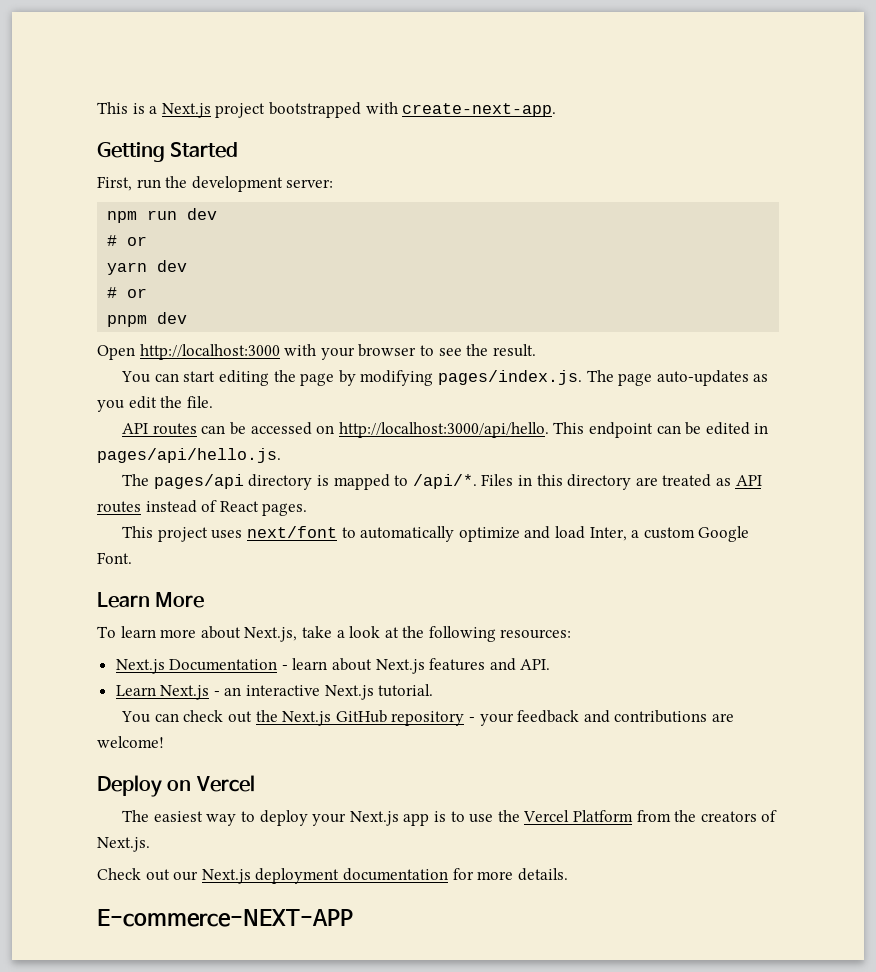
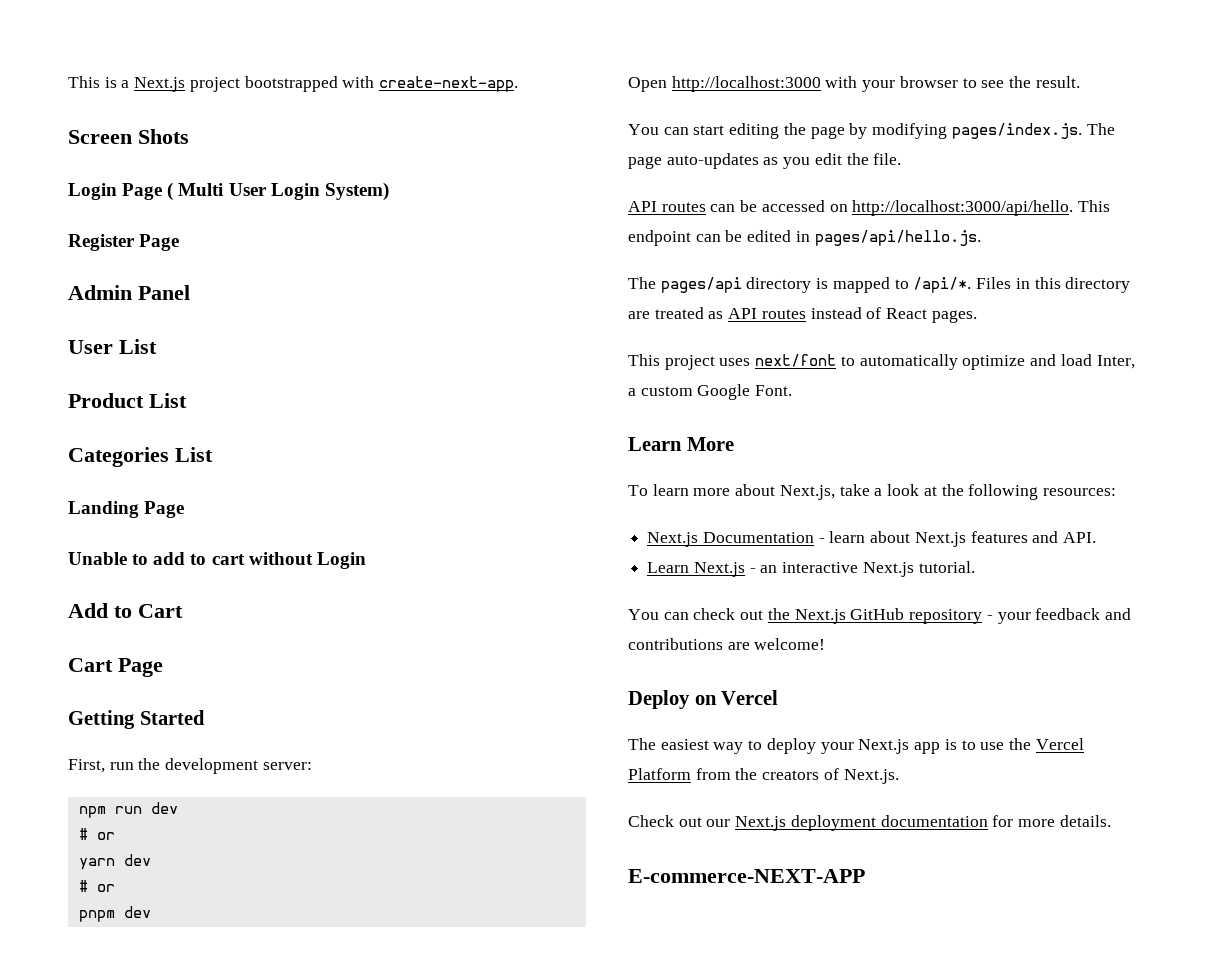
(557, 110) none -> [68,129,189,144] [68,182,389,201] [68,234,180,251] [68,285,190,300] [68,339,157,354] [68,393,187,408] [68,447,213,467] [68,501,185,518] [68,552,366,569] [68,603,183,618] [68,658,163,677] // Screen Shots // Login Page ( Multi User Login System) // Register Page // Admin Panel // User List // Product List // Categories List // Landing Page // Unable to add to cart without Login // Add to Cart // Cart Page

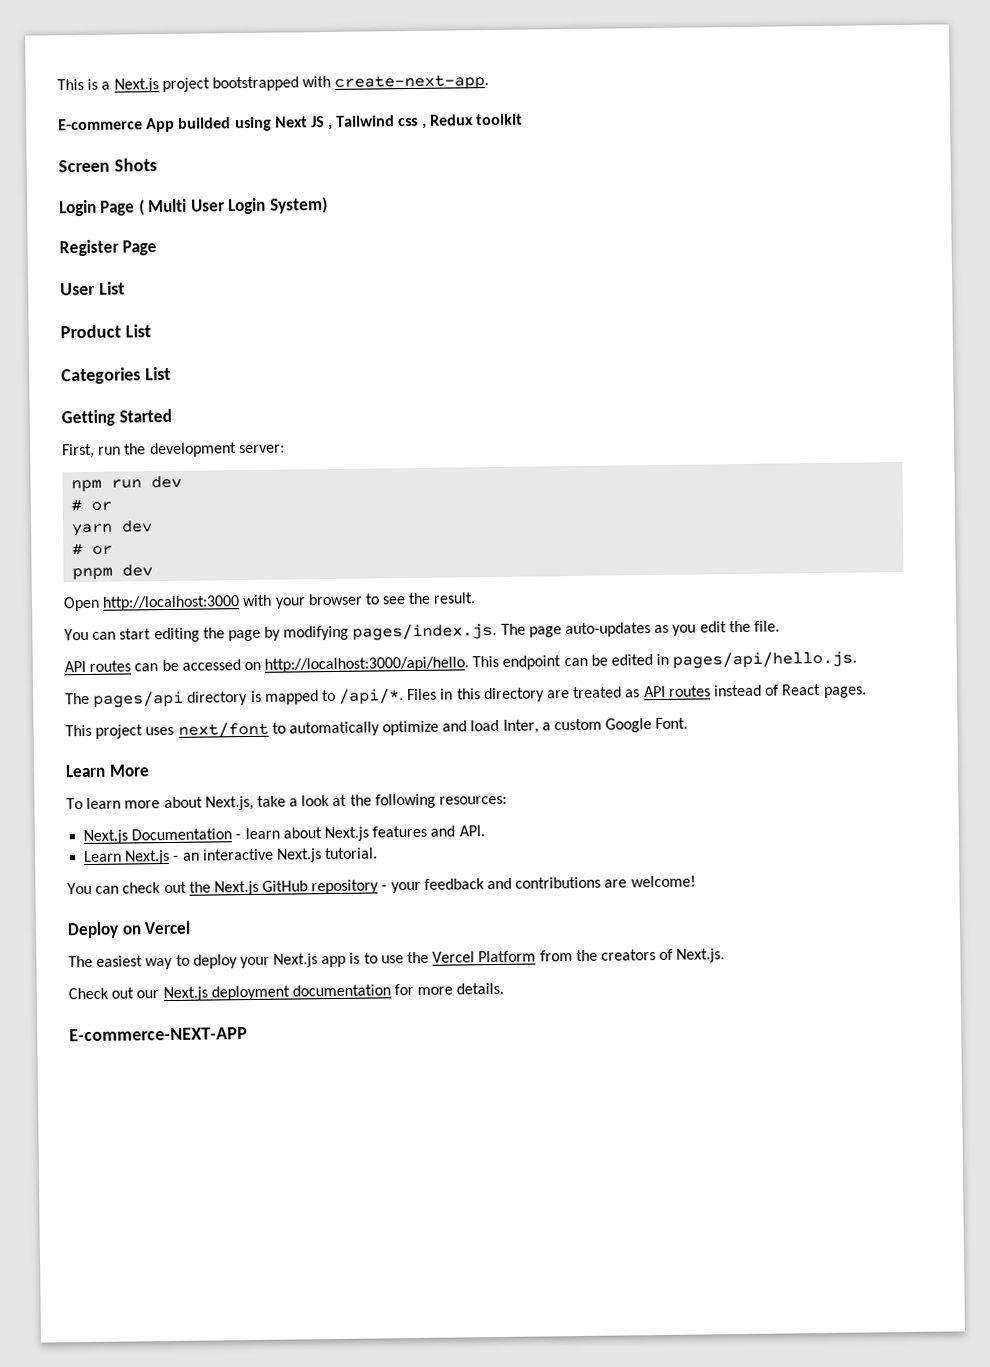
(519, 84) none -> [58,113,524,133] // E-commerce App builded using Next JS , Tailwind css , Redux toolkit
[68,285,190,300] // Admin Panel -> (158, 248) none
[68,501,185,518] [68,552,366,569] [68,603,183,618] [68,658,163,677] // Landing Page // Unable to add to cart without Login // Add to Cart // Cart Page -> (171, 373) none

